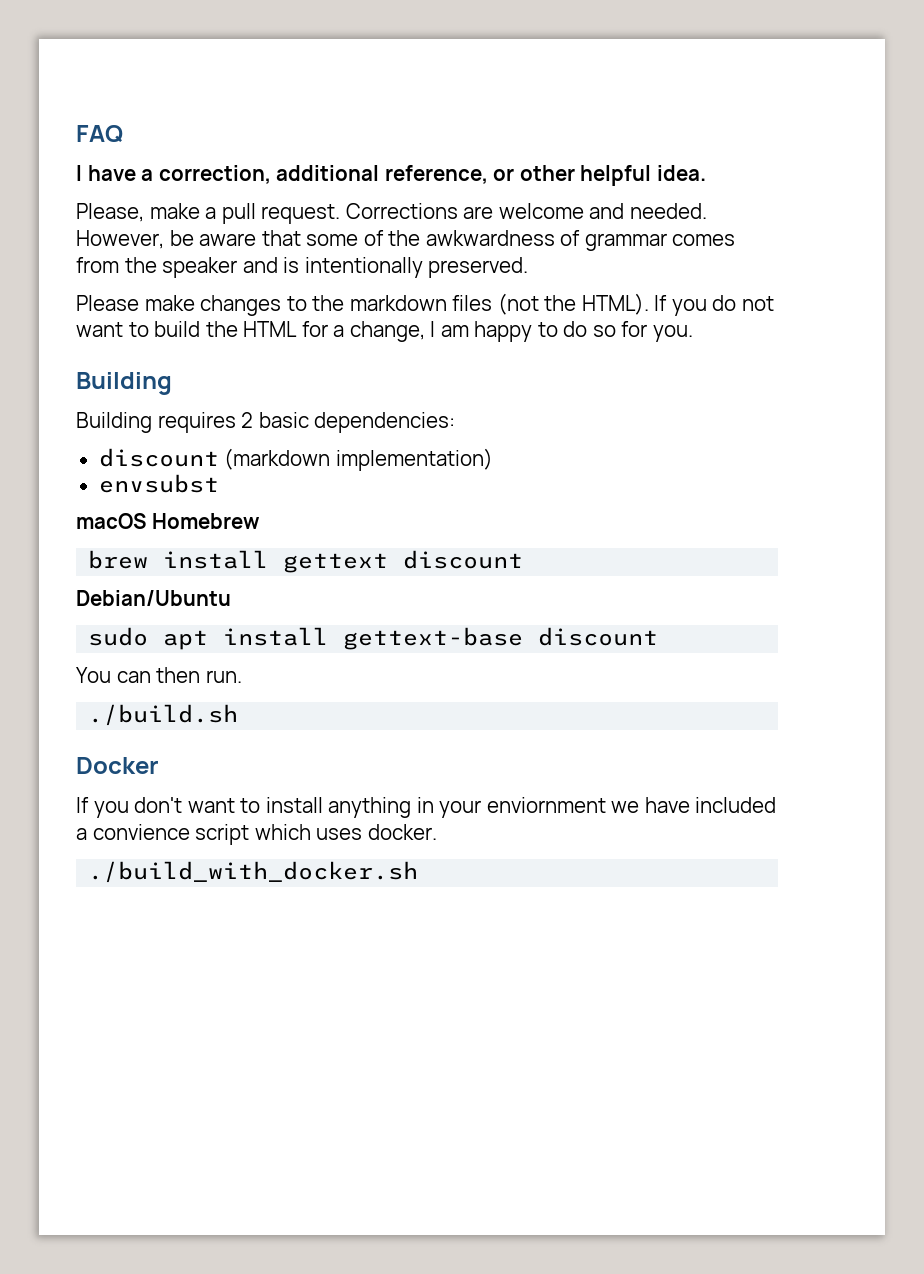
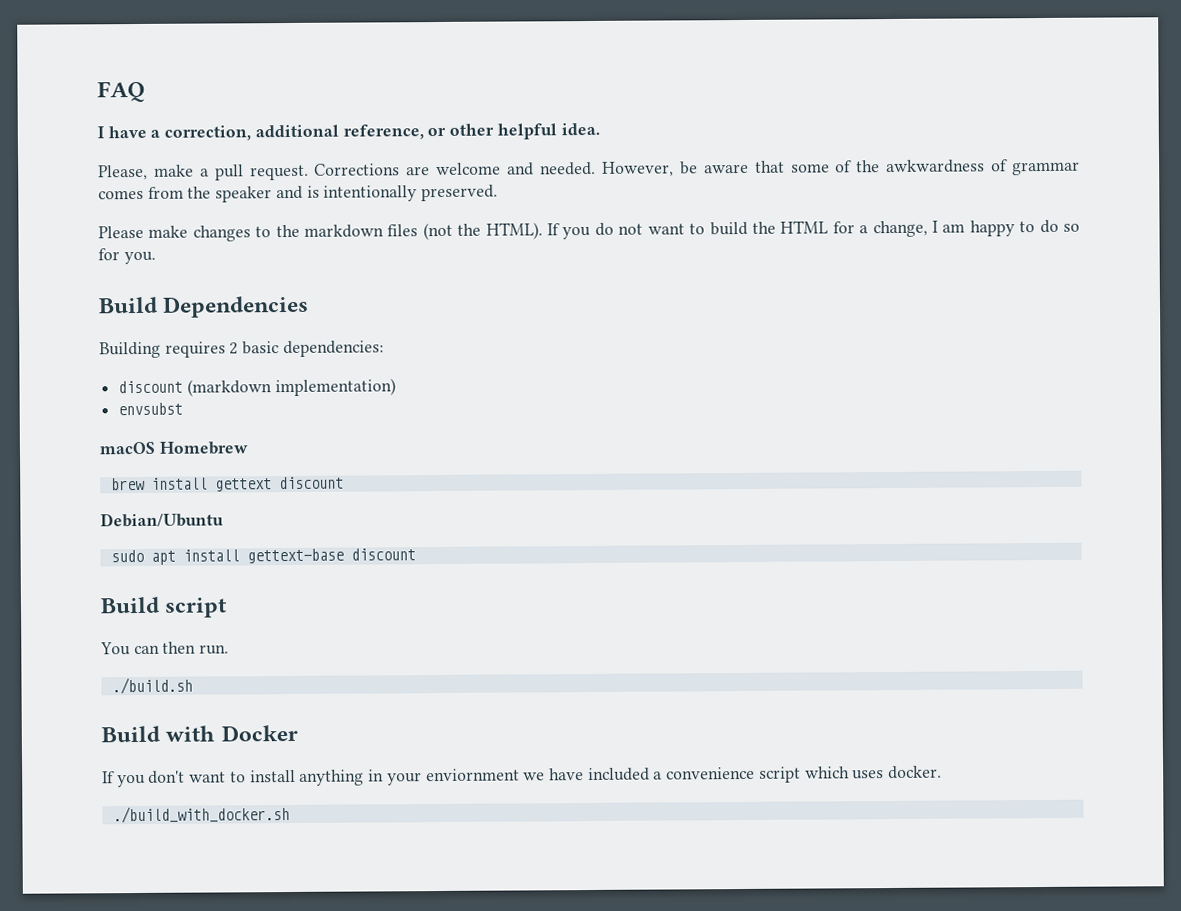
[76,372,172,395] Building -> [98,295,310,318] Build Dependencies
(659, 636) none -> [100,596,229,618] // Build script
(239, 715) none -> [101,725,216,743] Build with
[92,824,190,840] convience -> [666,766,756,780] convenience

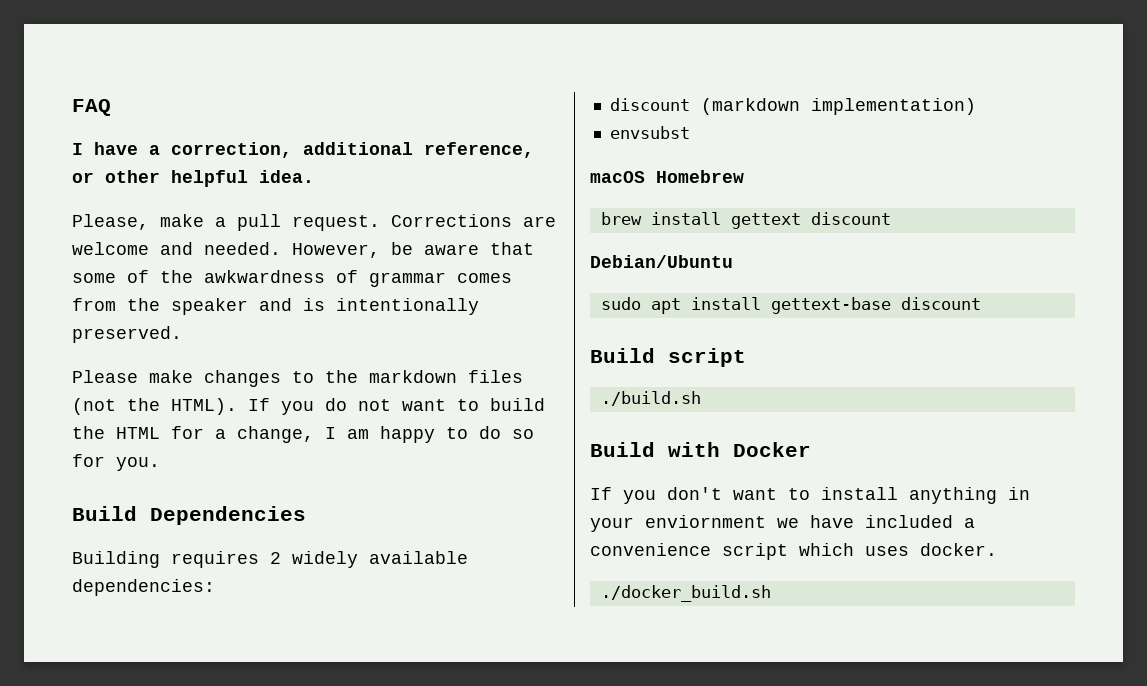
[242,341,280,355] basic -> [292,551,468,568] widely available
[100,641,230,656] // You can then run. -> (746, 357) none
[112,806,290,824] ./build_with_docker.sh -> [600,585,771,602] ./docker_build.sh

